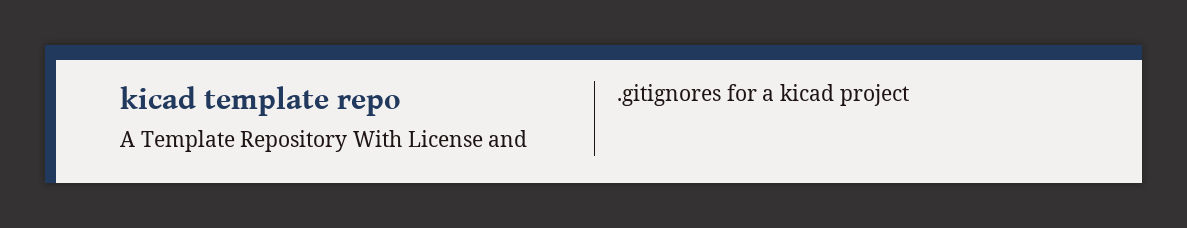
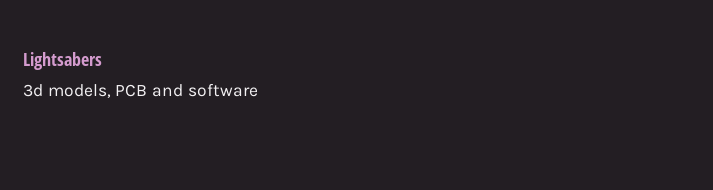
[120,86,402,116] [120,130,528,152] [617,84,909,106] kicad template repo // A Template Repository With License and .gitignores for a kicad project -> [23,52,102,70] [23,83,258,98] Lightsabers // 3d models, PCB and software

